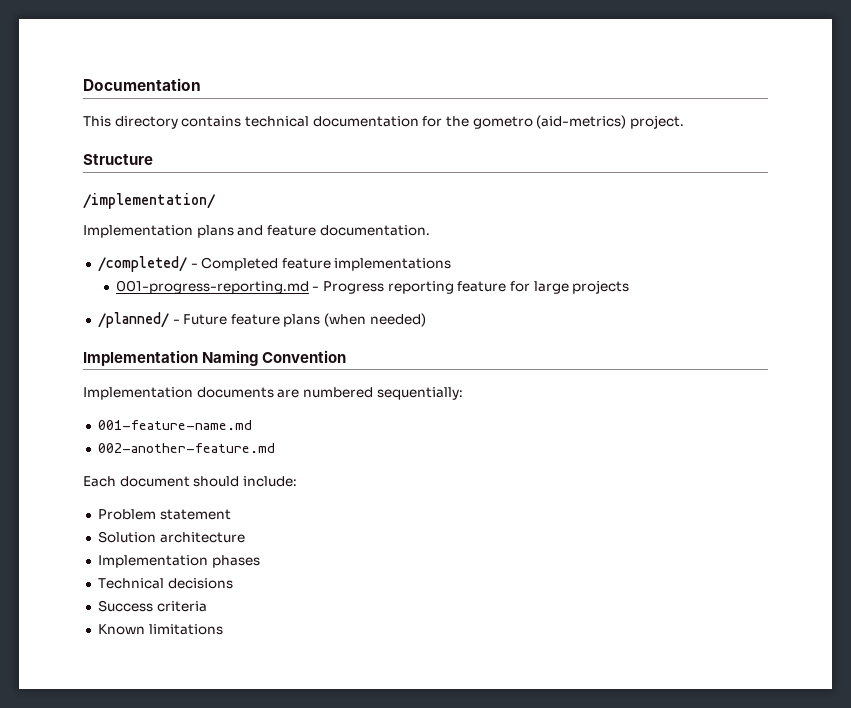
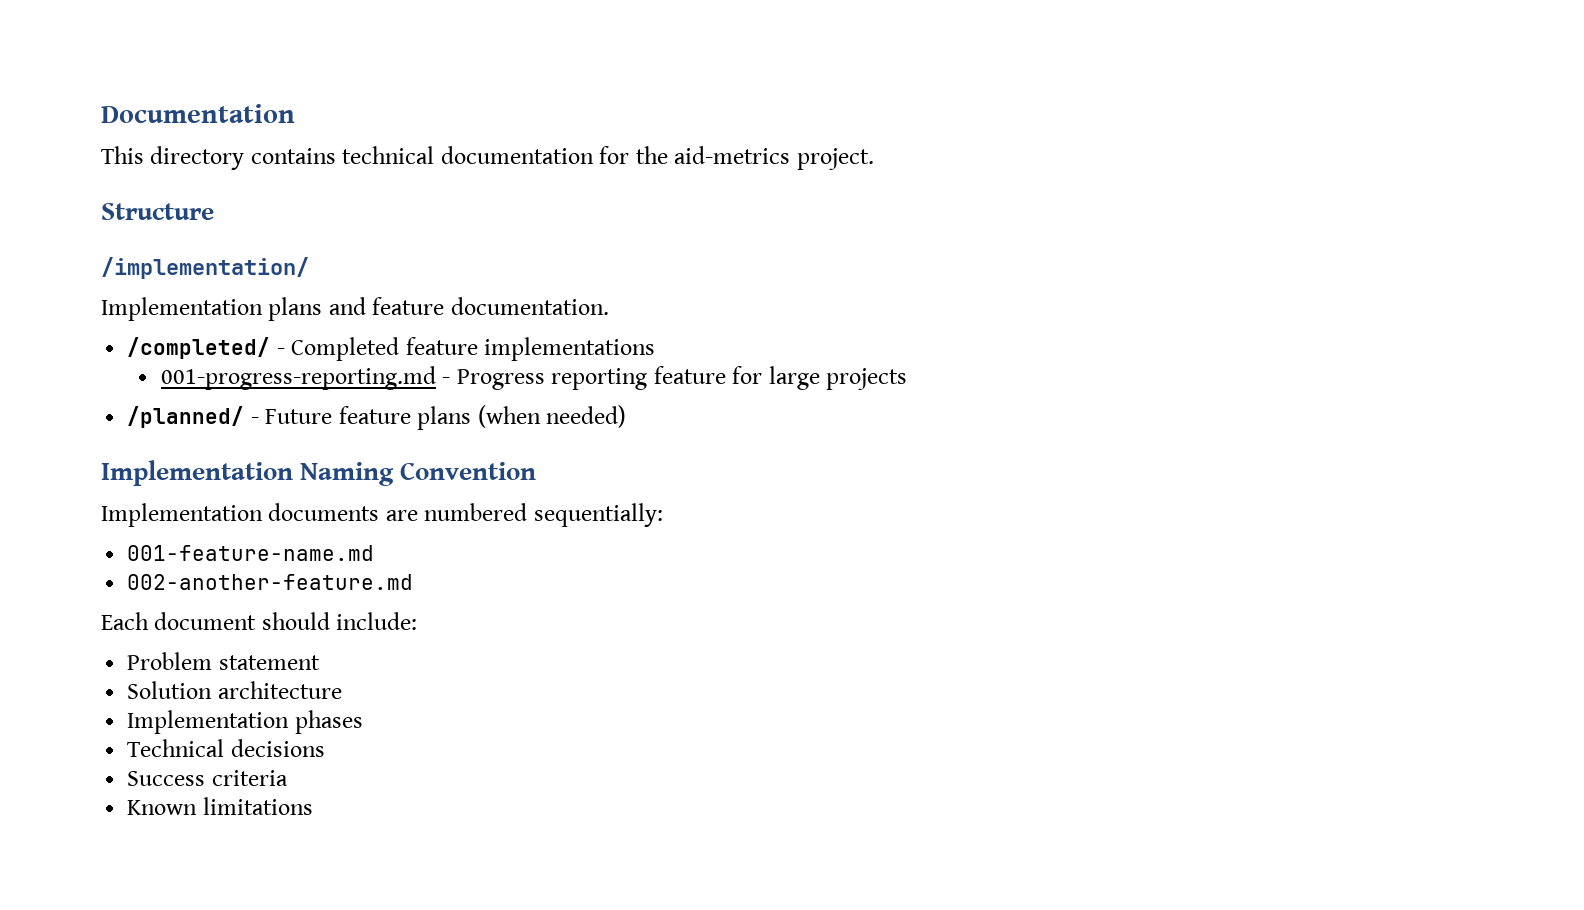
[472,115,627,129] gometro (aid-metrics) -> [674,146,791,164] aid-metrics

